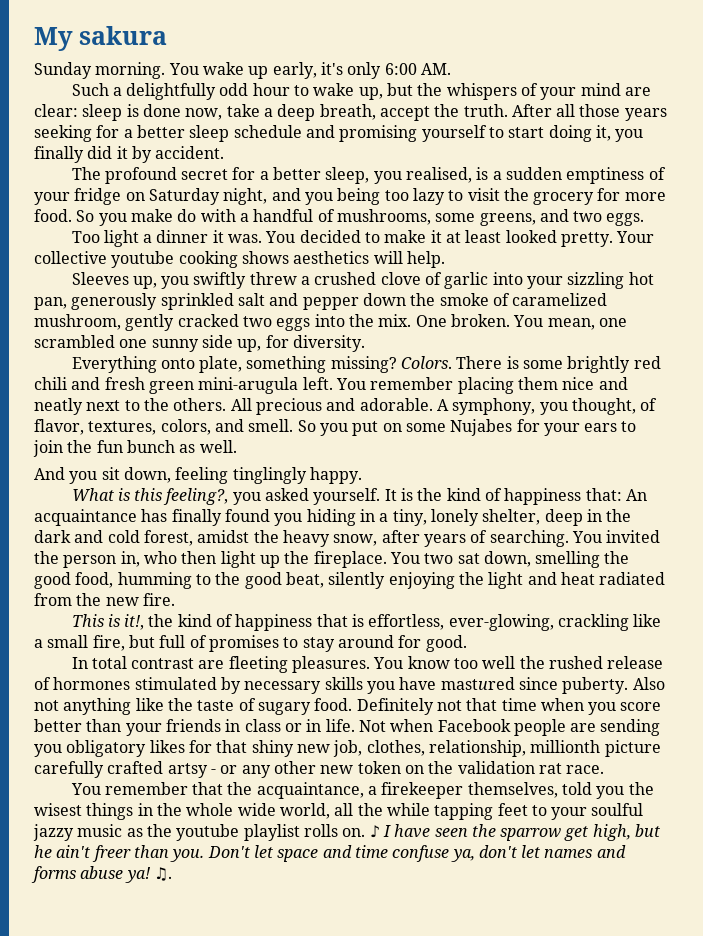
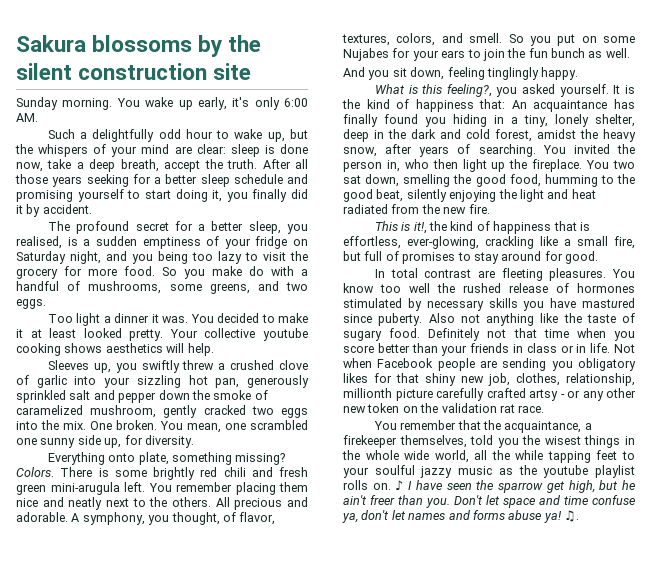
[34,26,167,51] My sakura -> [16,35,262,57] [16,63,252,80] Sakura blossoms by the silent construction site

